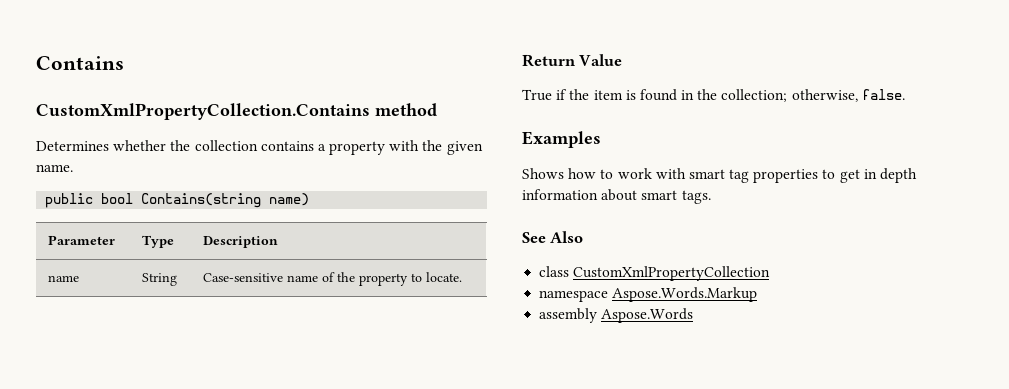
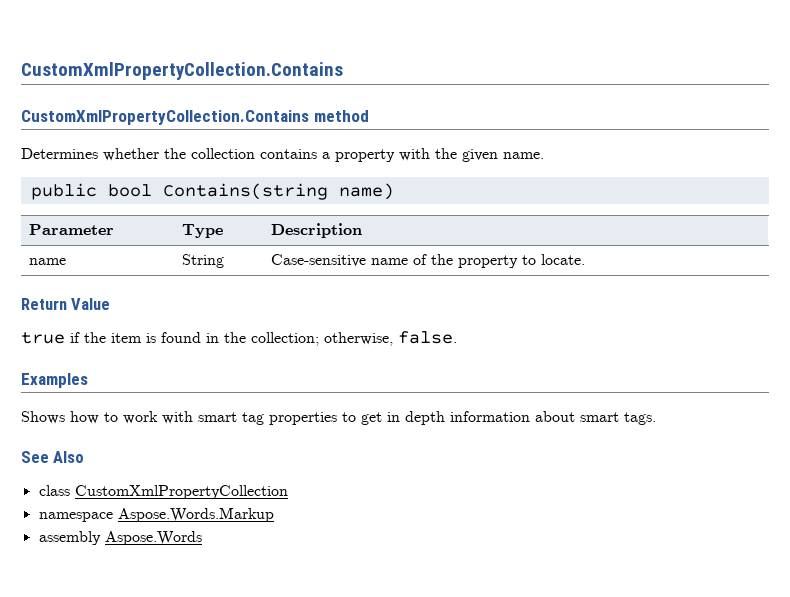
[36,56,124,70] Contains -> [21,62,343,80] CustomXmlPropertyCollection.Contains
[522,89,552,101] True -> [21,332,65,344] true

